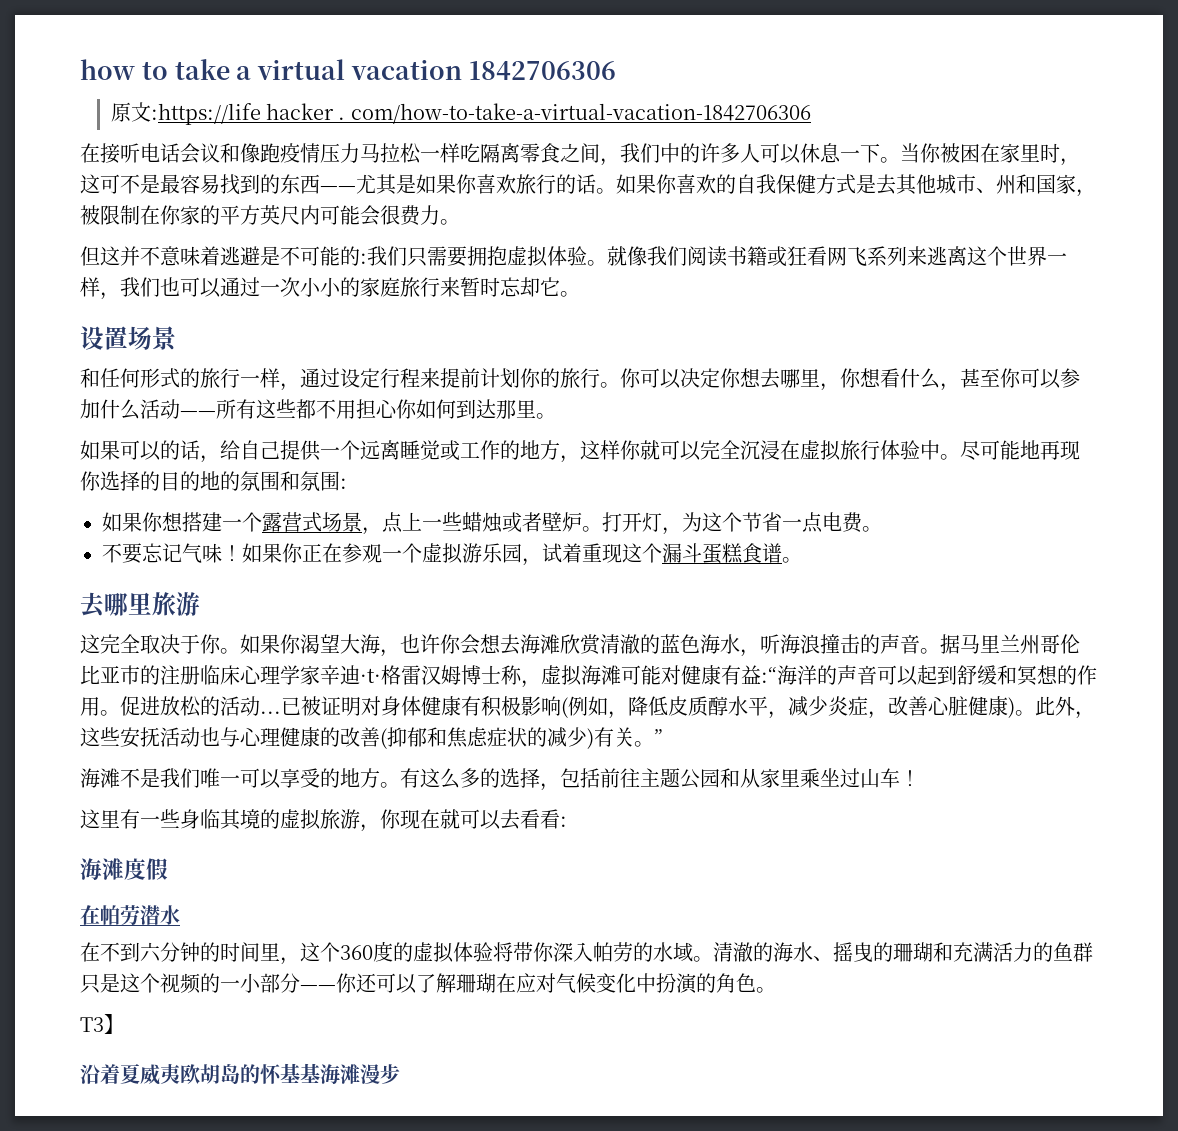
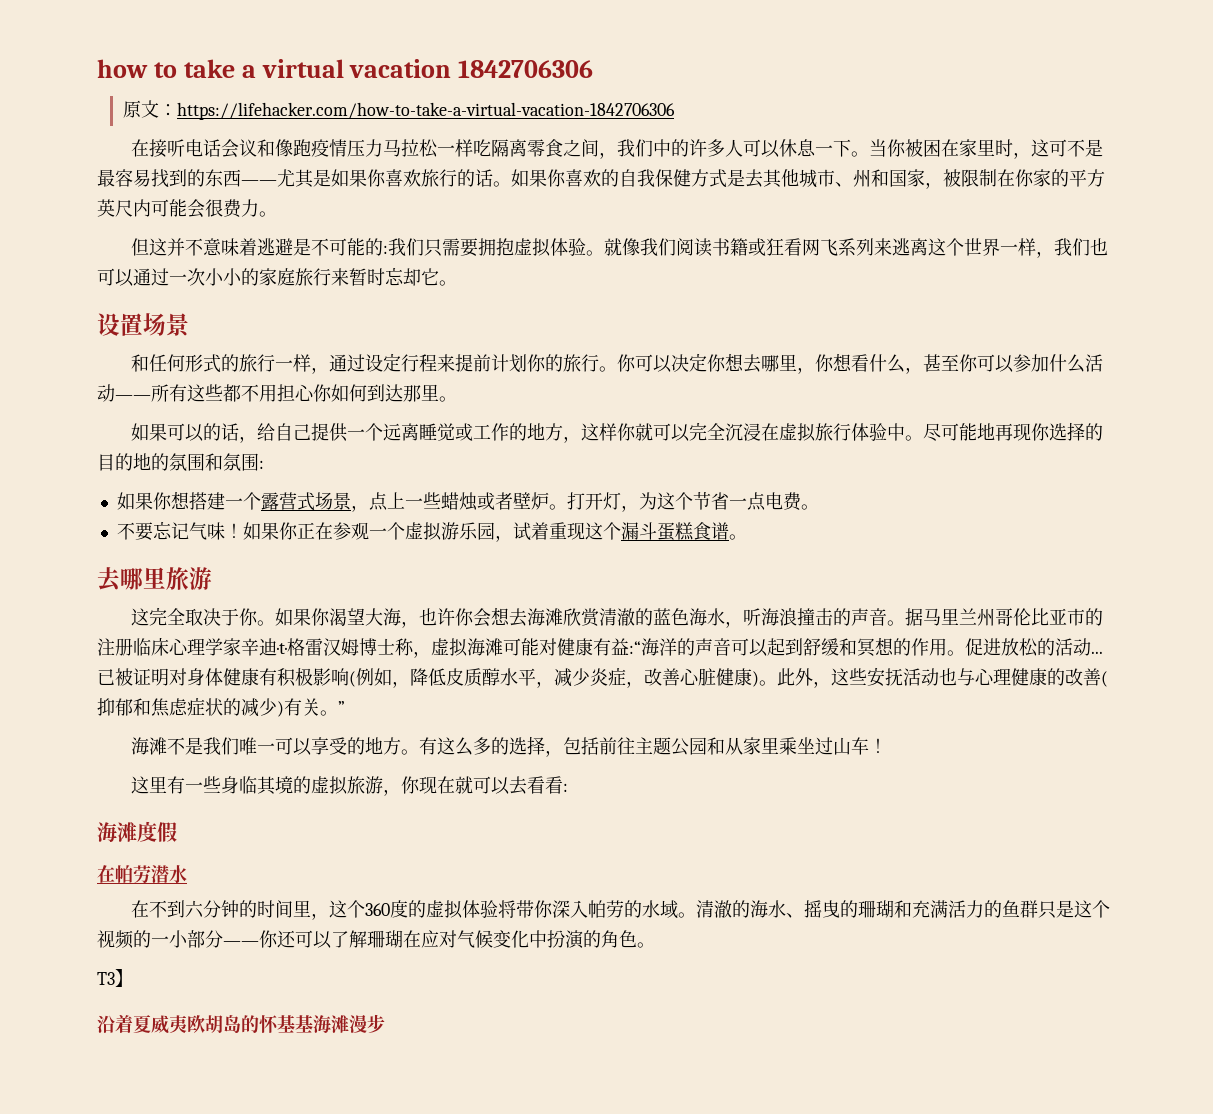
[150,103,811,125] :https://life hacker . com/how-to-take-a-virtual-vacation-1842706306 -> [158,102,675,120] ：https://lifehacker.com/how-to-take-a-virtual-vacation-1842706306

